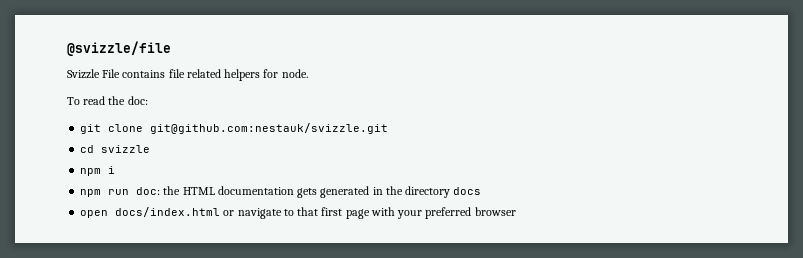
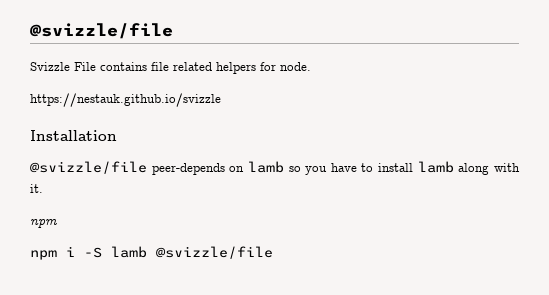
[67,96,148,105] [80,123,389,134] [80,145,151,153] [80,166,116,176] [80,186,482,198] [80,207,516,219] To read the doc: // git clone git@github.com:nestauk/svizzle.git // cd svizzle // npm i // npm run doc: the HTML documentation gets generated in the directory docs // open docs/index.html or navigate to that first page with your preferred browser -> [30,93,221,107] [30,130,117,141] [30,161,520,175] [30,184,43,193] [30,219,57,228] [30,246,273,260] https://nestauk.github.io/svizzle // Installation // @svizzle/file peer-depends on lamb so you have to install lamb along with it. // npm // npm i -S lamb @svizzle/file

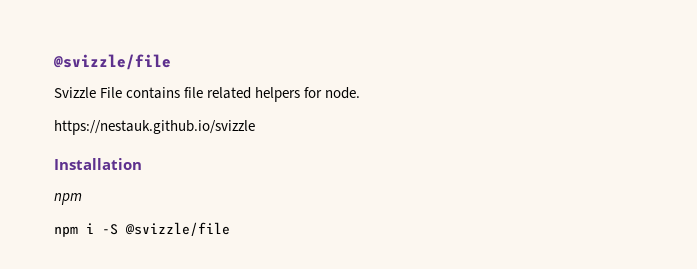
[30,161,520,175] [30,184,43,193] // @svizzle/file peer-depends on lamb so you have to install lamb along with it. -> (142, 164) none
[111,246,147,258] lamb -> (118, 229) none

